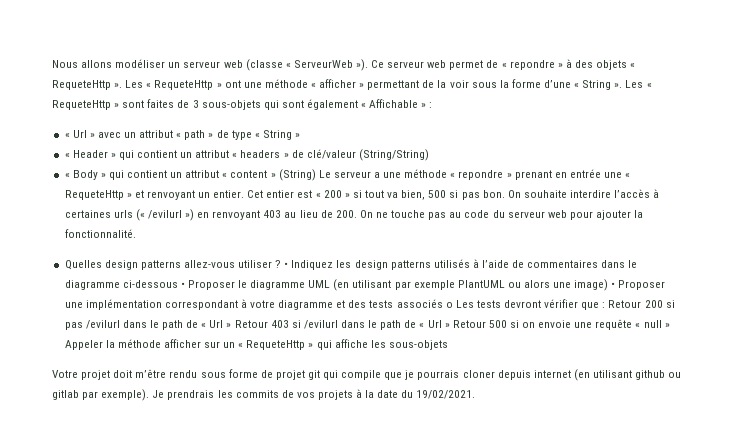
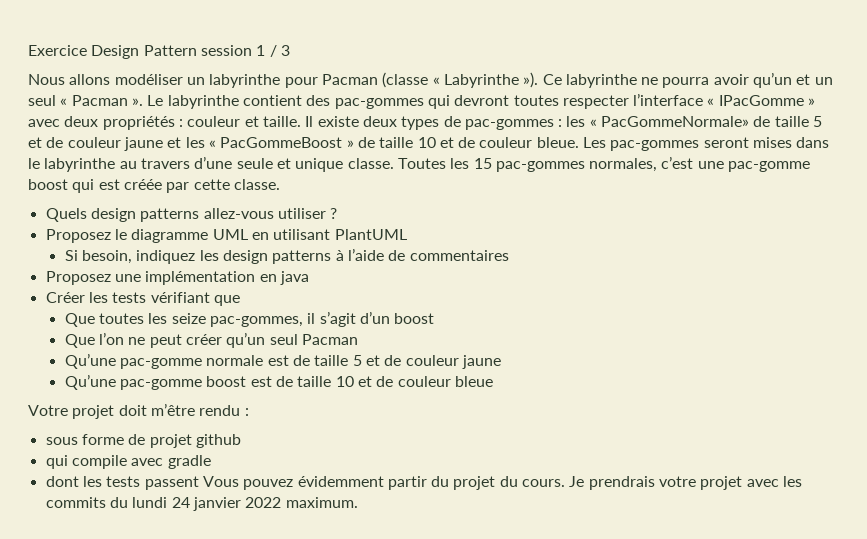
(52, 64) none -> [28,45,290,59] Exercice Design Pattern session 1 / 3 //
[183,60,243,68] serveur web -> [209,74,378,88] labyrinthe pour Pacman
[293,60,353,68] ServeurWeb -> [443,74,519,88] Labyrinthe
[387,59,636,70] [52,79,652,90] [52,99,433,110] [64,130,301,140] [64,149,429,161] [64,169,631,181] [64,189,660,200] [64,209,644,221] [64,229,136,238] [64,260,102,270] serveur web permet de « repondre » à des objets « RequeteHttp ». Les « RequeteHttp » ont une méthode « afficher » permettant de la voir sous la forme d’une « String ». Les « RequeteHttp » sont faites de 3 sous-objets qui sont également « Affichable » : // « Url » avec un attribut « path » de type « String » // « Header » qui contient un attribut « headers » de clé/valeur (String/String) // « Body » qui contient un attribut « content » (String) Le serveur a une méthode « repondre » prenant en entrée une « RequeteHttp » et renvoyant un entier. Cet entier est « 200 » si tout va bien, 500 si pas bon. On souhaite interdire l’accès à certaines urls (« /evilurl ») en renvoyant 403 au lieu de 200. On ne touche pas au code du serveur web pour ajouter la fonctionnalité. // Quelles -> [565,72,833,88] [28,93,816,109] [28,116,823,130] [28,137,830,151] [28,156,811,172] [28,179,280,193] [45,208,87,222] labyrinthe ne pourra avoir qu’un et un seul « Pacman ». Le labyrinthe contient des pac-gommes qui devront toutes respecter l’interface « IPacGomme » avec deux propriétés : couleur et taille. Il existe deux types de pac-gommes : les « PacGommeNormale» de taille 5 et de couleur jaune et les « PacGommeBoost » de taille 10 et de couleur bleue. Les pac-gommes seront mises dans le labyrinthe au travers d’une seule et unique classe. Toutes les 15 pac-gommes normales, c’est une pac-gomme boost qui est créée par cette classe. // Quels
[284,260,334,270] • Indiquez -> [45,229,407,243] [64,250,196,264] // Proposez le diagramme UML en utilisant PlantUML // Si besoin, indiquez
[433,259,470,268] utilisés -> (332, 257) none
[601,260,638,268] [64,279,666,291] [64,299,675,310] [64,319,670,330] [64,339,448,350] dans le diagramme ci-dessous • Proposer le diagramme UML (en utilisant par exemple PlantUML ou alors une image) • Proposer une implémentation correspondant à votre diagramme et des tests associés o Les tests devront vérifier que : Retour 200 si pas /evilurl dans le path de « Url » Retour 403 si /evilurl dans le path de « Url » Retour 500 si on envoie une requête « null » Appeler la méthode afficher sur un « RequeteHttp » qui affiche les sous-objets -> [45,271,309,285] [45,292,240,306] [64,311,435,327] [64,332,359,348] [64,353,502,369] [64,374,494,390] // Proposez une implémentation en java // Créer les tests vérifiant que // Que toutes les seize pac-gommes, il s’agit d’un boost // Que l’on ne peut créer qu’un seul Pacman // Qu’une pac-gomme normale est de taille 5 et de couleur jaune // Qu’une pac-gomme boost est de taille 10 et de couleur bleue
(198, 374) none -> [244,408,249,416] : //
[307,370,320,380] git -> [195,434,241,448] github //
[384,369,682,381] [52,389,476,401] que je pourrais cloner depuis internet (en utilisant github ou gitlab par exemple). Je prendrais les commits de vos projets à la date du 19/02/2021. -> [131,455,211,469] [45,476,803,490] [45,497,358,511] avec gradle // dont les tests passent Vous pouvez évidemment partir du projet du cours. Je prendrais votre projet avec les commits du lundi 24 janvier 2022 maximum.

